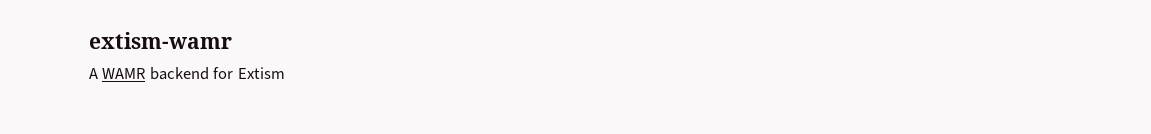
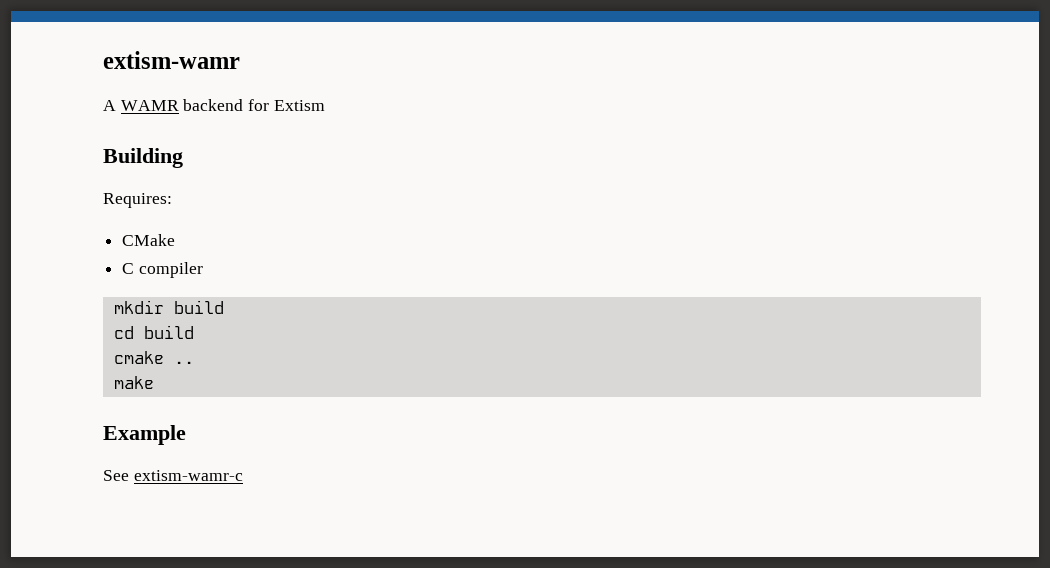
(285, 73) none -> [103,148,183,168] [103,193,172,208] [122,234,176,246] [122,262,203,278] [113,300,224,314] [113,325,194,339] [113,351,194,364] [113,376,154,389] [103,425,186,445] [103,470,243,481] // Building // Requires: // CMake // C compiler // mkdir build // cd build // cmake .. // make // Example // See extism-wamr-c

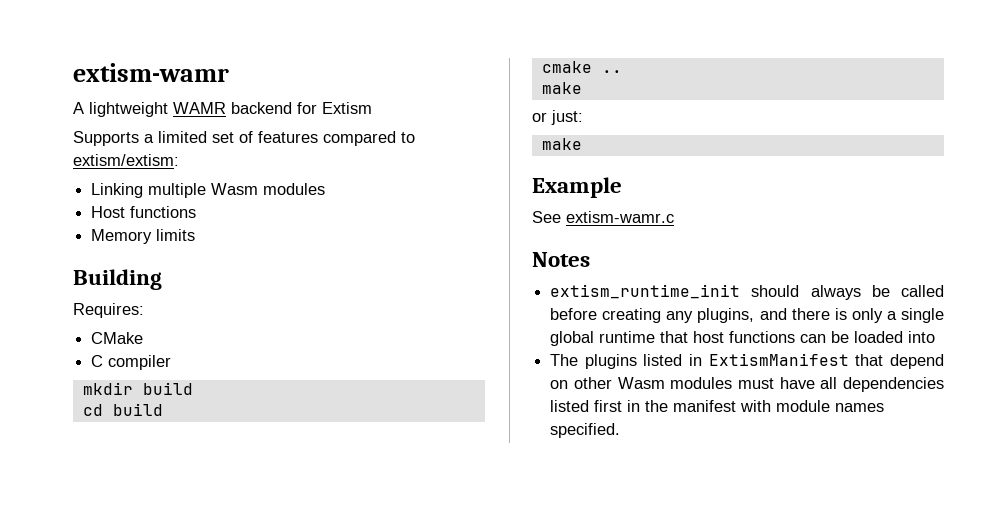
(116, 105) none -> [89,102,168,117] lightweight
(325, 105) none -> [73,131,415,146] [73,154,179,166] [91,183,326,198] [91,206,197,218] [91,229,196,244] // Supports a limited set of features compared to extism/extism: // Linking multiple Wasm modules // Host functions // Memory limits
(154, 382) none -> [532,110,583,125] [541,138,582,150] // or just: // make
[133,470,243,481] extism-wamr-c -> [566,211,674,223] [532,252,590,267] [550,284,944,300] [550,308,944,323] [550,331,936,346] [550,353,944,369] [550,377,944,392] [550,400,885,412] [550,423,621,438] extism-wamr.c // Notes // extism_runtime_init should always be called before creating any plugins, and there is only a single global runtime that host functions can be loaded into // The plugins listed in ExtismManifest that depend on other Wasm modules must have all dependencies listed first in the manifest with module names specified.

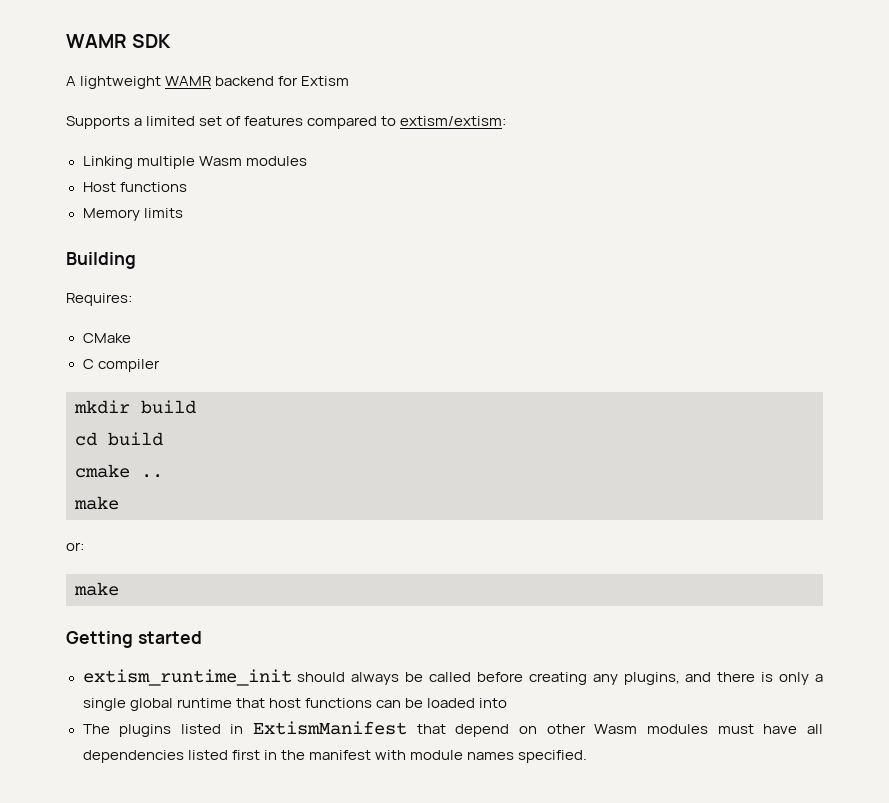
[73,63,229,82] extism-wamr -> [66,34,172,48] WAMR SDK
[532,110,583,125] [541,138,582,150] [532,177,622,198] [532,211,674,223] [532,252,590,267] or just: // make // Example // See extism-wamr.c // Notes -> [66,542,84,551] [74,582,119,596] [66,631,202,648] or: // make // Getting started

